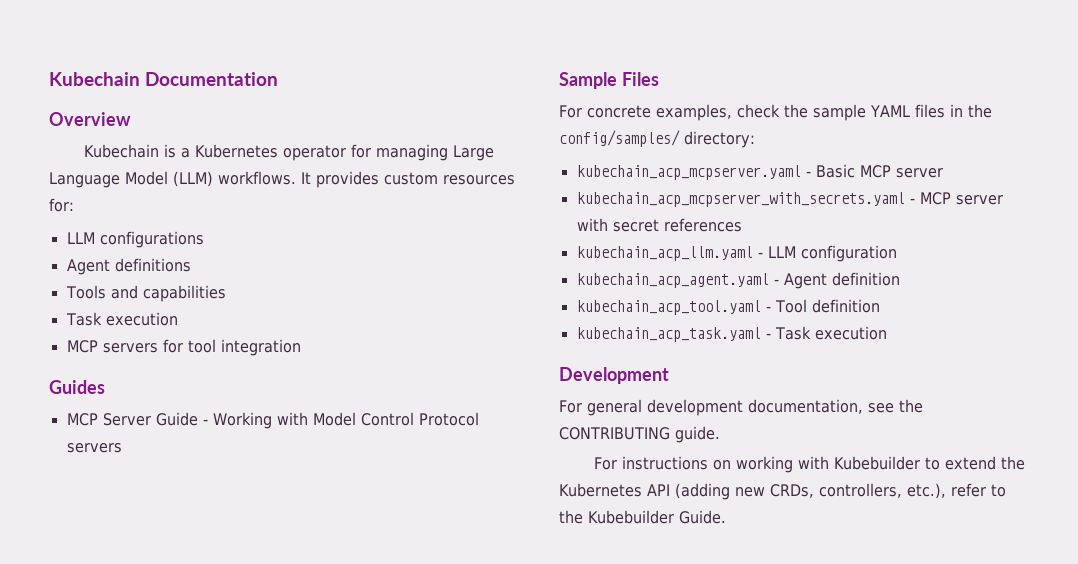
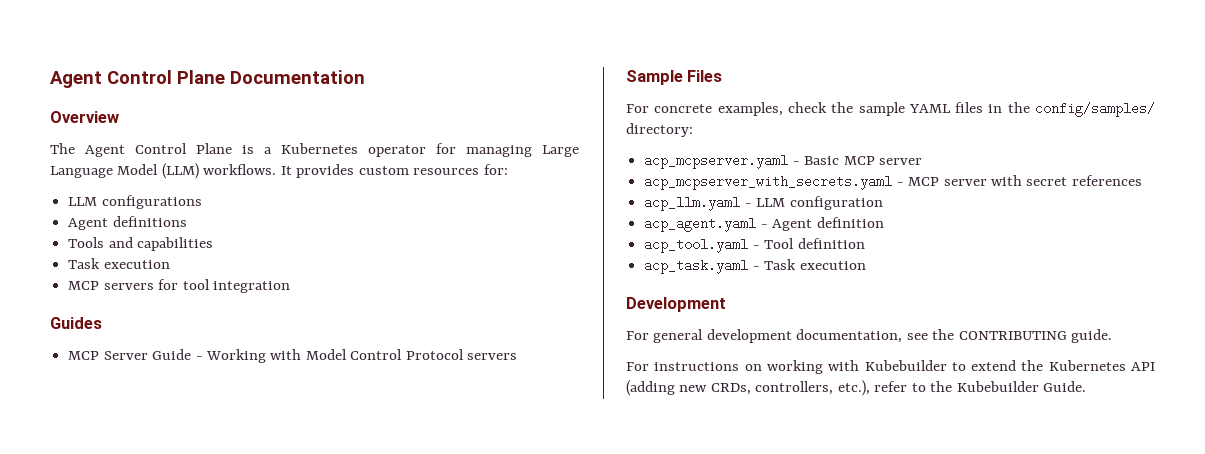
[49,72,140,86] Kubechain -> [50,70,225,88] Agent Control Plane
[84,144,160,158] Kubechain -> [50,143,232,157] The Agent Control Plane
[576,165,801,180] kubechain_acp_mcpserver.yaml -> [644,154,789,169] acp_mcpserver.yaml
[576,192,905,207] kubechain_acp_mcpserver_with_secrets.yaml -> [644,175,893,190] acp_mcpserver_with_secrets.yaml
[576,246,753,261] kubechain_acp_llm.yaml -> [644,196,741,211] acp_llm.yaml
[576,273,769,288] kubechain_acp_agent.yaml -> [644,217,757,232] acp_agent.yaml
[576,300,761,315] kubechain_acp_tool.yaml -> [644,238,749,253] acp_tool.yaml
[576,327,761,342] kubechain_acp_task.yaml -> [644,259,749,274] acp_task.yaml

